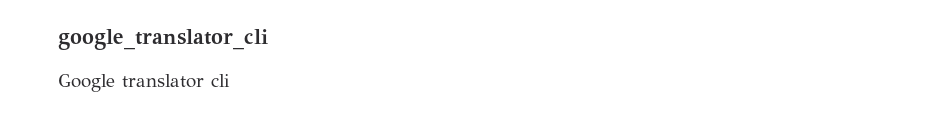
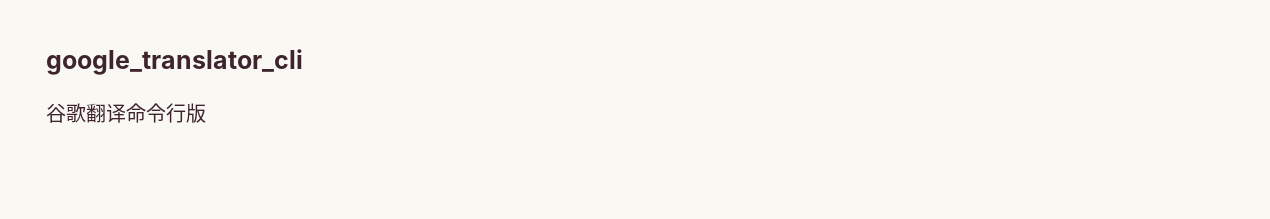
[58,74,230,92] Google translator cli -> [46,103,206,123] 谷歌翻译命令行版

